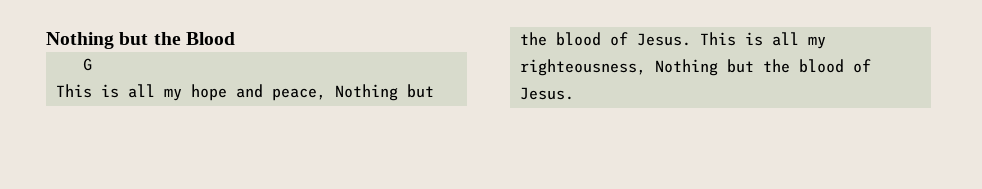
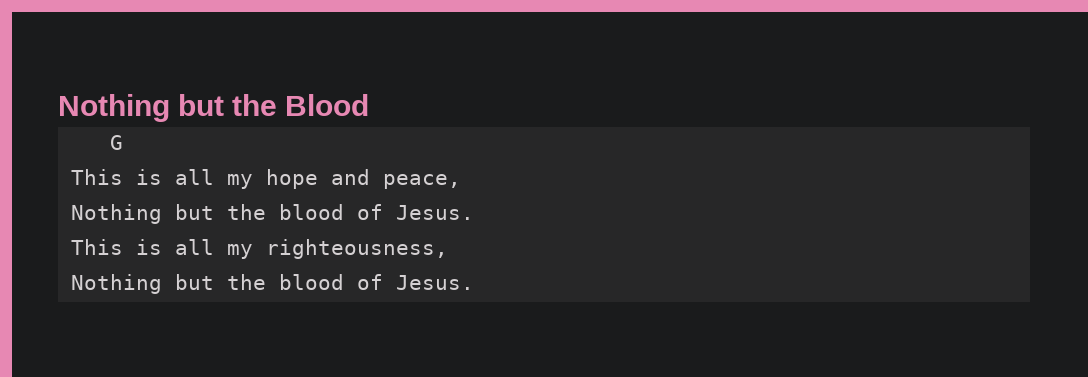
[335,84,435,101] [520,32,692,46] Nothing but the blood of Jesus. -> [70,204,474,224] // Nothing but the blood of Jesus. //
(647, 67) none -> (448, 249) //

